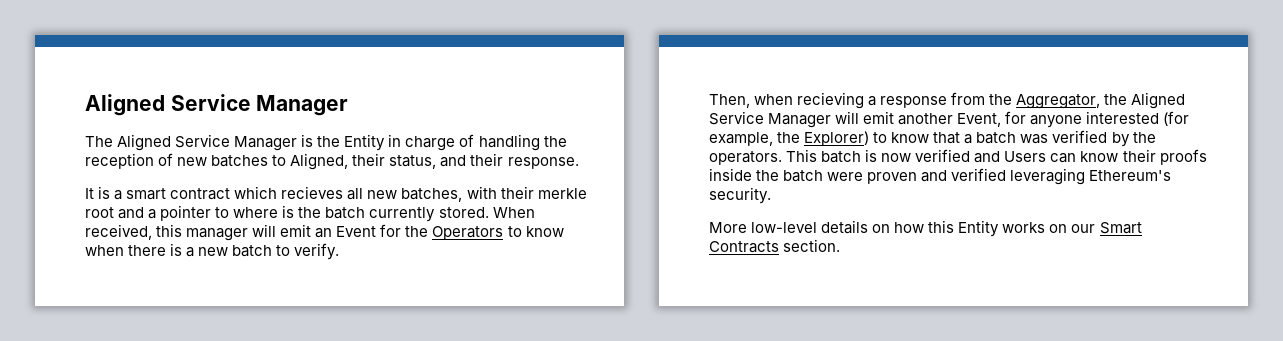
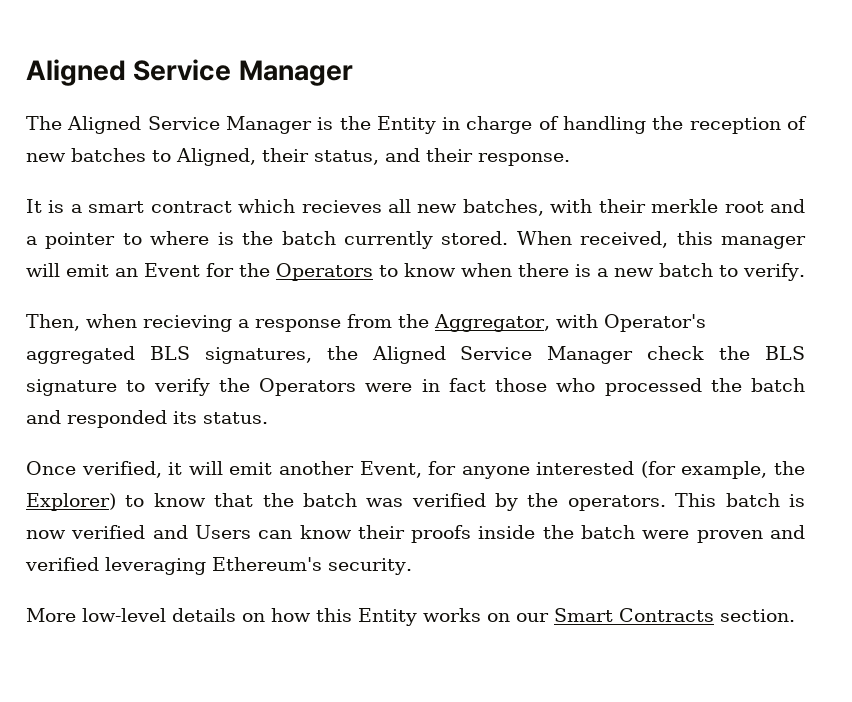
[1104,92,1186,109] [709,111,832,128] the Aligned Service Manager -> [556,314,706,332] [26,346,806,364] [26,378,805,396] [26,410,268,428] [26,461,183,478] with Operator's aggregated BLS signatures, the Aligned Service Manager check the BLS signature to verify the Operators were in fact those who processed the batch and responded its status. // Once verified, it
[964,134,973,144] a -> [262,493,294,507] the

